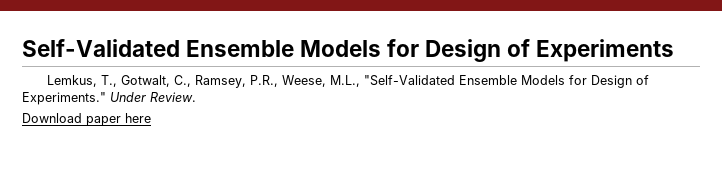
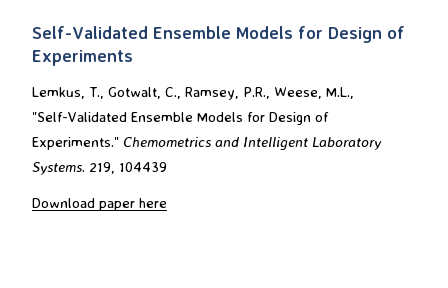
[110,92,196,102] Under Review. -> [123,137,382,151] [32,162,167,175] Chemometrics and Intelligent Laboratory Systems. 219, 104439

